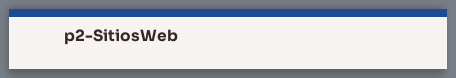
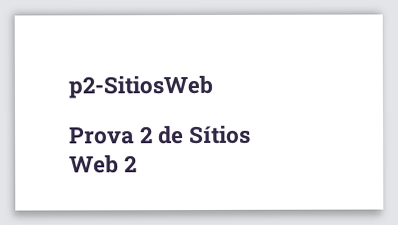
(178, 37) none -> [69,124,252,145] [69,154,138,174] // Prova 2 de Sítios Web 2

